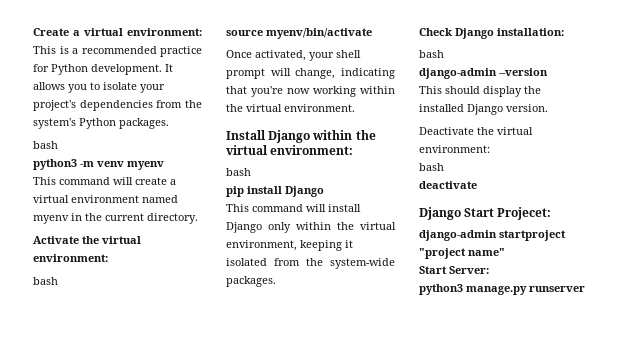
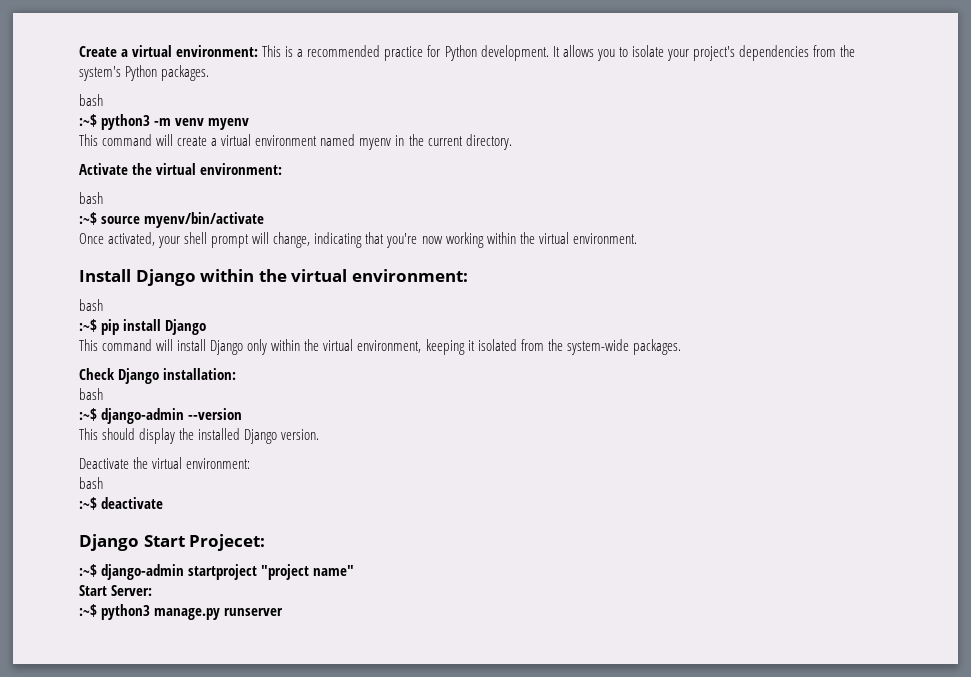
(58, 145) none -> [79,114,97,127] :~$
(58, 281) none -> [79,212,97,225] :~$
(251, 172) none -> [79,319,97,332] :~$
(444, 54) none -> [79,408,97,421] :~$
(444, 167) none -> [79,497,97,510] :~$
(552, 213) none -> [79,564,97,577] :~$
(489, 270) none -> [79,604,97,617] :~$

